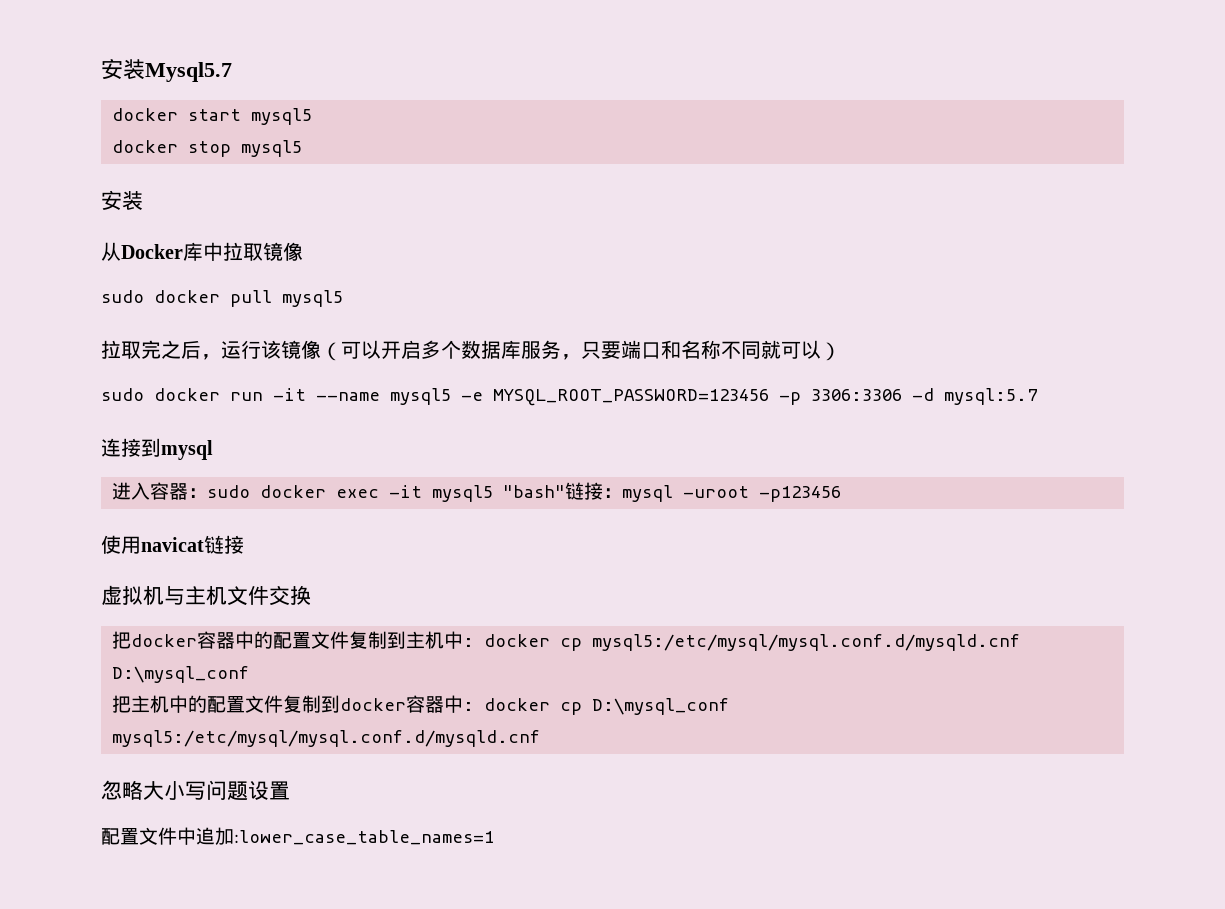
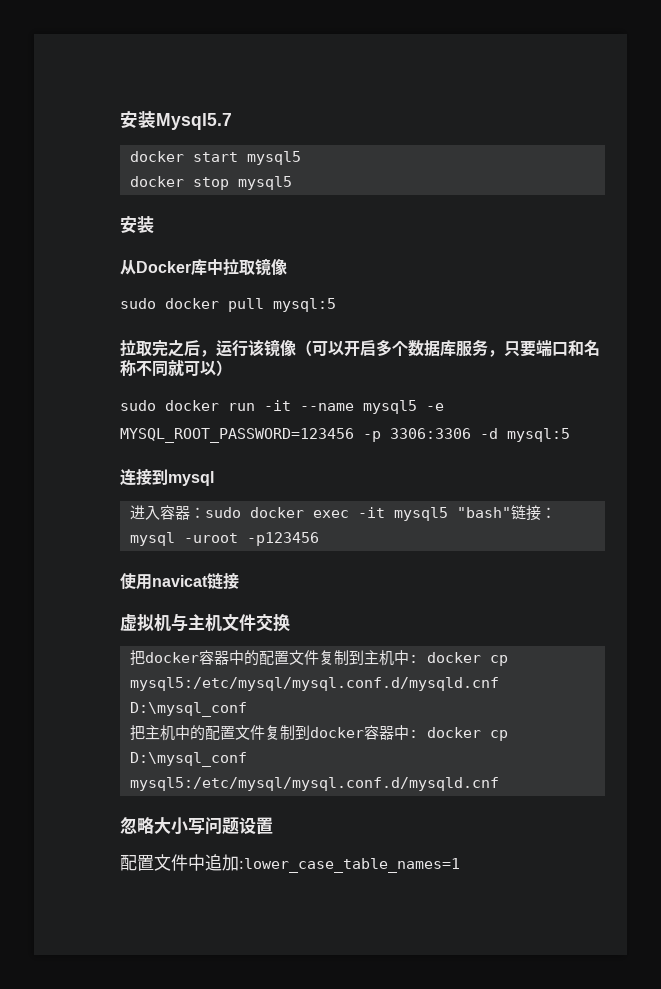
[282,290,343,307] mysql5 -> [273,298,336,312] mysql:5
[944,388,1037,405] mysql:5.7 -> [507,428,570,442] mysql:5

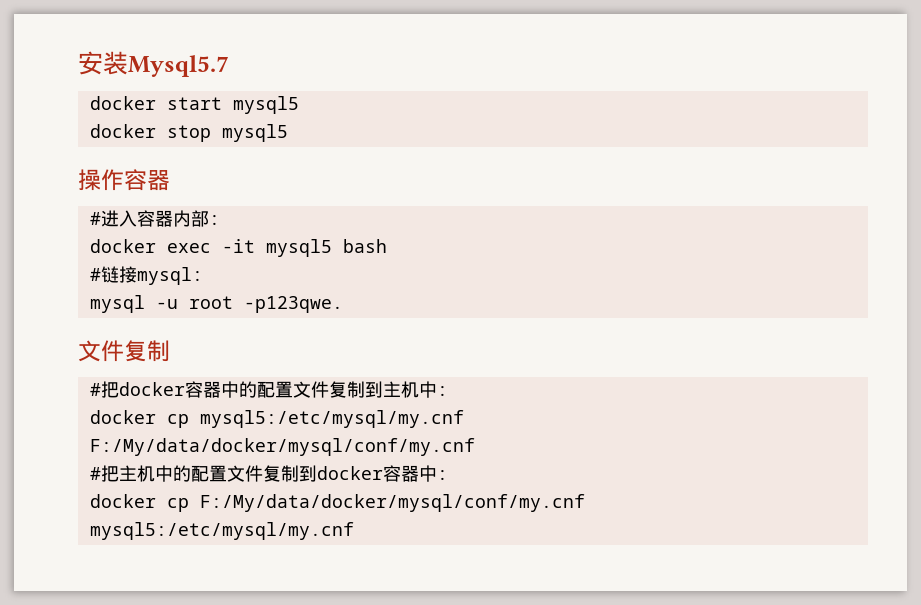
[120,216,154,233] [120,258,287,276] [120,298,336,312] [120,339,600,357] [120,360,232,377] [120,400,444,414] [120,428,570,443] [120,469,214,486] 安装 // 从Docker库中拉取镜像 // sudo docker pull mysql:5 // 拉取完之后，运行该镜像（可以开启多个数据库服务，只要端口和名称不同就可以） // sudo docker run -it --name mysql5 -e MYSQL_ROOT_PASSWORD=123456 -p 3306:3306 -d mysql:5 // 连接到mysql // -> [78,169,170,191] [90,212,101,225] 操作容器 // #
[190,507,242,518] ：sudo -> [173,210,220,227] 内部: //
[457,505,557,521] [130,532,320,546] [120,572,239,590] [120,613,290,632] "bash"链接：mysql -uroot -p123456 // 使用navicat链接 // 虚拟机与主机文件交换 // -> [343,239,387,253] [90,266,203,285] [90,295,343,313] [78,340,170,362] [90,383,101,396] bash // #链接mysql: // mysql -u root -p123qwe. // 文件复制 // #
[427,652,509,666] [130,677,500,691] [130,702,248,717] docker cp mysql5:/etc/mysql/mysql.conf.d/mysqld.cnf D:\mysql_conf // -> [90,410,464,428] [90,438,475,456] [90,467,101,480] // docker cp mysql5:/etc/mysql/my.cnf F:/My/data/docker/mysql/conf/my.cnf // #
[427,727,509,741] [130,752,248,767] [130,777,500,791] [120,817,273,835] [120,854,460,873] docker cp D:\mysql_conf mysql5:/etc/mysql/mysql.conf.d/mysqld.cnf // 忽略大小写问题设置 // 配置文件中追加:lower_case_table_names=1 -> [90,494,585,512] [90,522,354,540] // docker cp F:/My/data/docker/mysql/conf/my.cnf mysql5:/etc/mysql/my.cnf

